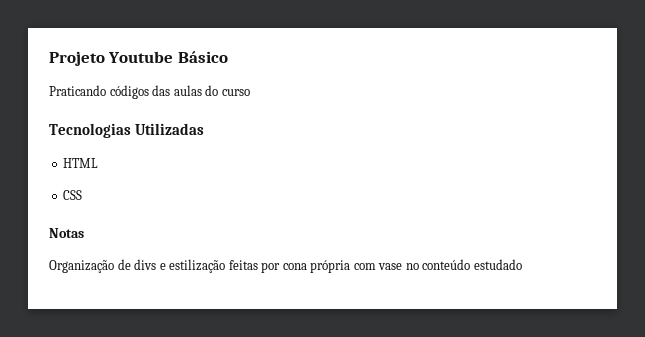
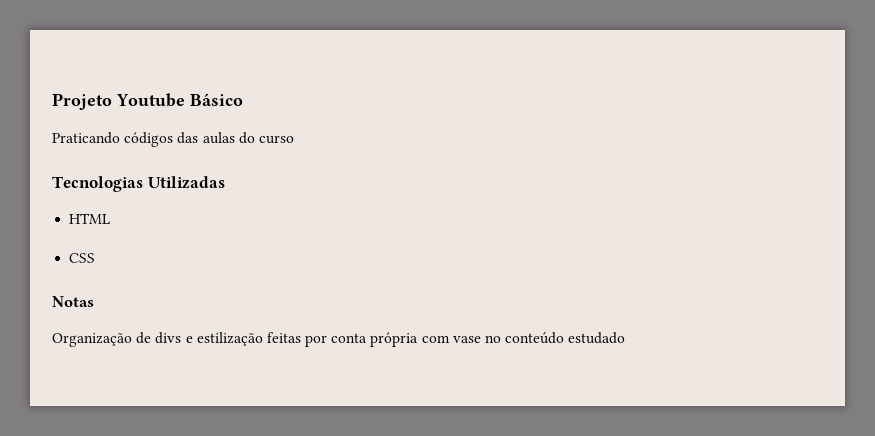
[282,263,307,270] cona -> [331,333,368,343] conta

